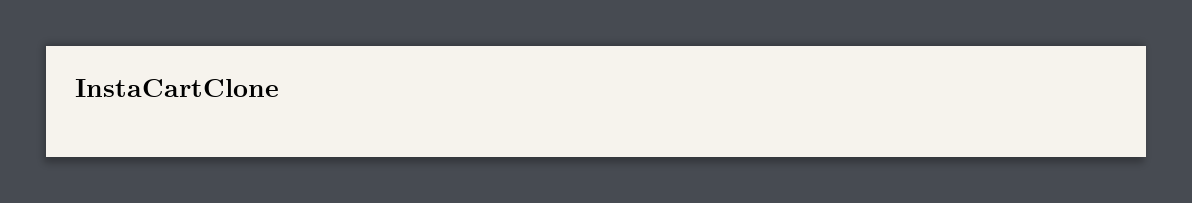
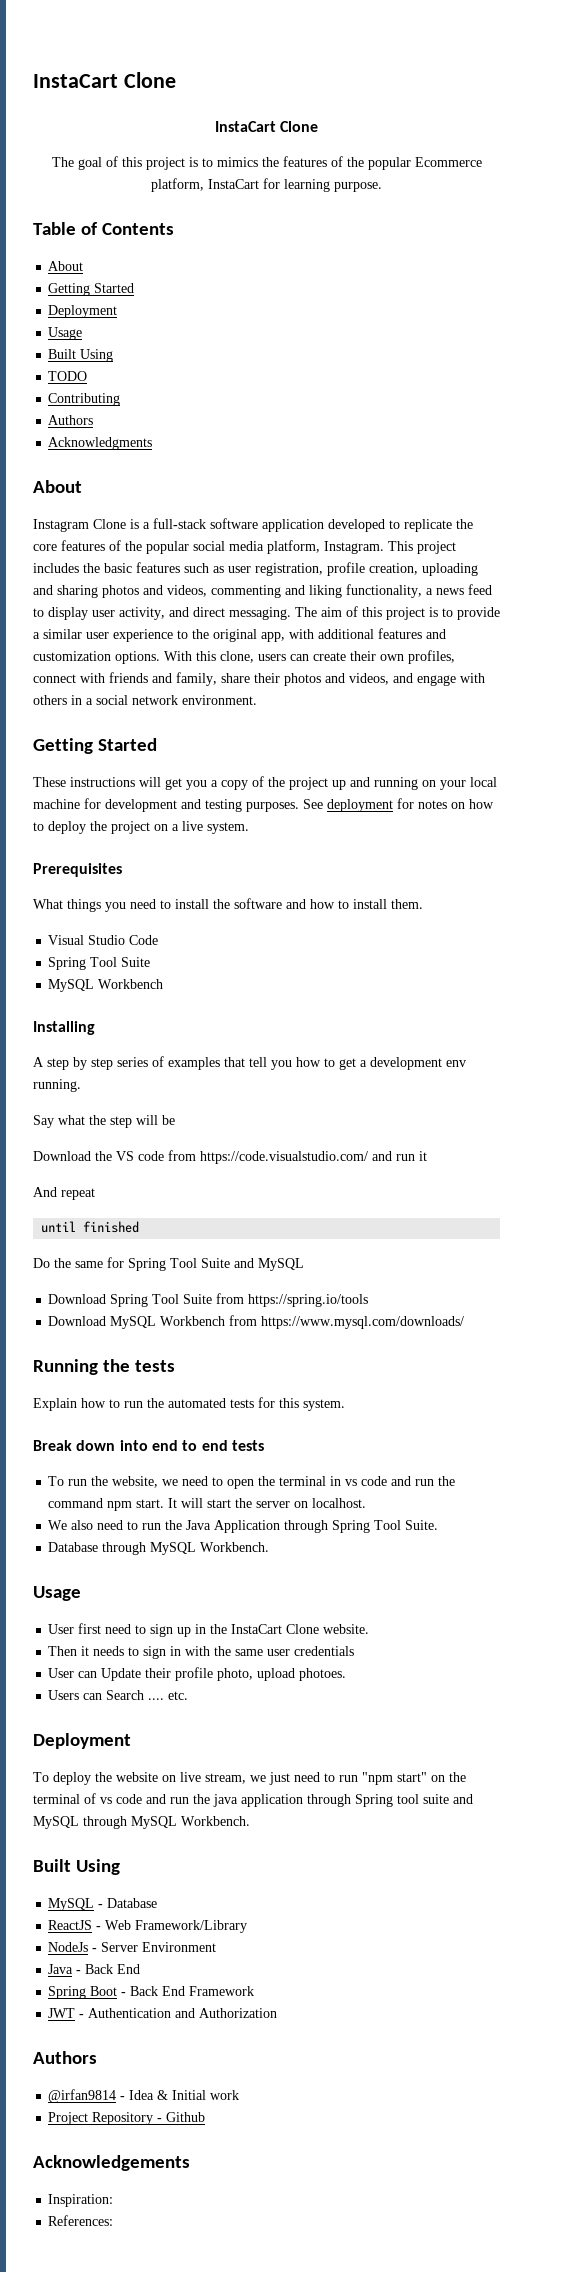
[75,79,279,97] InstaCartClone -> [33,72,176,88] [214,121,319,132] [51,156,482,170] [151,178,382,192] [33,222,175,235] [48,261,84,271] [48,283,135,296] [48,305,118,318] [48,327,83,340] [48,349,114,362] [48,371,88,381] [48,393,121,406] [48,415,94,425] [48,437,153,450] [33,480,82,493] [33,518,473,532] [33,540,456,554] [33,562,478,576] [33,584,492,598] [33,606,500,620] [33,628,446,642] [33,650,455,664] [33,672,485,686] [33,695,257,705] [33,738,158,754] [33,776,497,790] [33,798,494,812] [33,821,249,834] [33,863,122,877] [33,898,423,912] [48,935,159,945] [48,957,151,970] [48,979,164,992] [33,1021,95,1035] [33,1056,466,1070] [33,1079,81,1092] [33,1115,175,1128] [33,1150,427,1164] [33,1187,95,1200] [41,1221,140,1233] [33,1257,304,1271] [48,1293,369,1307] [48,1315,465,1329] [33,1359,176,1375] [33,1397,345,1411] [33,1440,264,1451] [48,1476,456,1489] [48,1498,367,1511] [48,1520,439,1533] [48,1542,270,1555] [33,1586,81,1601] [48,1623,370,1637] [48,1646,355,1659] [48,1667,347,1681] [48,1690,189,1700] [33,1733,131,1749] [33,1772,466,1785] [33,1793,473,1807] [33,1816,250,1829] [33,1859,121,1875] [48,1898,158,1911] [48,1920,248,1933] [48,1942,217,1952] [48,1964,141,1974] [48,1986,255,1999] [48,2008,278,2018] [33,2051,97,2064] [48,2089,240,2103] [48,2112,206,2125] [33,2155,190,2171] [48,2194,114,2207] [48,2215,114,2226] InstaCart Clone // InstaCart Clone // The goal of this project is to mimics the features of the popular Ecommerce platform, InstaCart for learning purpose. // Table of Contents // About // Getting Started // Deployment // Usage // Built Using // TODO // Contributing // Authors // Acknowledgments // About // Instagram Clone is a full-stack software application developed to replicate the core features of the popular social media platform, Instagram. This project includes the basic features such as user registration, profile creation, uploading and sharing photos and videos, commenting and liking functionality, a news feed to display user activity, and direct messaging. The aim of this project is to provide a similar user experience to the original app, with additional features and customization options. With this clone, users can create their own profiles, connect with friends and family, share their photos and videos, and engage with others in a social network environment. // Getting Started // These instructions will get you a copy of the project up and running on your local machine for development and testing purposes. See deployment for notes on how to deploy the project on a live system. // Prerequisites // What things you need to install the software and how to install them. // Visual Studio Code // Spring Tool Suite // MySQL Workbench // Installing // A step by step series of examples that tell you how to get a development env running. // Say what the step will be // Download the VS code from https://code.visualstudio.com/ and run it // And repeat // until finished // Do the same for Spring Tool Suite and MySQL // Download Spring Tool Suite from https://spring.io/tools // Download MySQL Workbench from https://www.mysql.com/downloads/ // Running the tests // Explain how to run the automated tests for this system. // Break down into end to end tests // To run the website, we need to open the terminal in vs code and run the command npm start. It will start the server on localhost. // We also need to run the Java Application through Spring Tool Suite. // Database through MySQL Workbench. // Usage // User first need to sign up in the InstaCart Clone website. // Then it needs to sign in with the same user credentials // User can Update their profile photo, upload photoes. // Users can Search .... etc. // Deployment // To deploy the website on live stream, we just need to run "npm start" on the terminal of vs code and run the java application through Spring tool suite and MySQL through MySQL Workbench. // Built Using // MySQL - Database // ReactJS - Web Framework/Library // NodeJs - Server Environment // Java - Back End // Spring Boot - Back End Framework // JWT - Authentication and Authorization // Authors // @irfan9814 - Idea & Initial work // Project Repository - Github // Acknowledgements // Inspiration: // References:

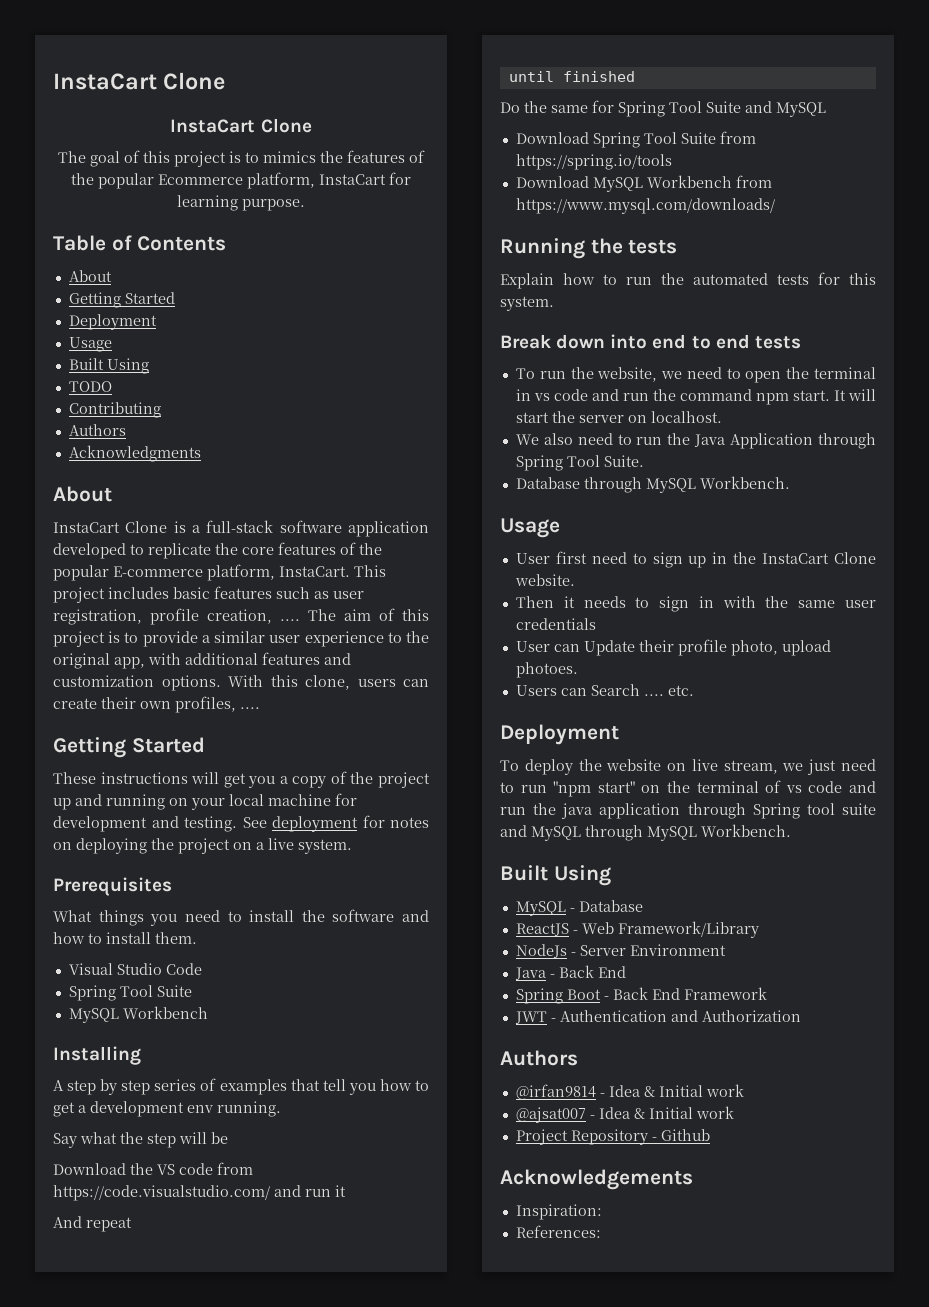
[33,519,89,532] Instagram -> [53,522,120,533] InstaCart
[193,540,384,554] social media platform, Instagram. -> [113,564,350,581] E-commerce platform, InstaCart.
[83,563,100,573] the -> (169, 593) none
[422,563,478,576] [33,584,492,598] [33,607,291,620] uploading and sharing photos and videos, commenting and liking functionality, a news feed to display user activity, and direct messaging. -> [280,619,300,621] ....
[33,672,485,686] [33,695,257,705] connect with friends and family, share their photos and videos, and engage with others in a social network environment. -> [240,707,260,709] ....
[205,799,299,812] testing purposes. -> [184,816,237,832] testing.
[469,799,494,809] [33,821,86,834] how to deploy -> [76,838,147,854] deploying
(240, 2095) none -> [515,1106,734,1123] // @ajsat007 - Idea & Initial work

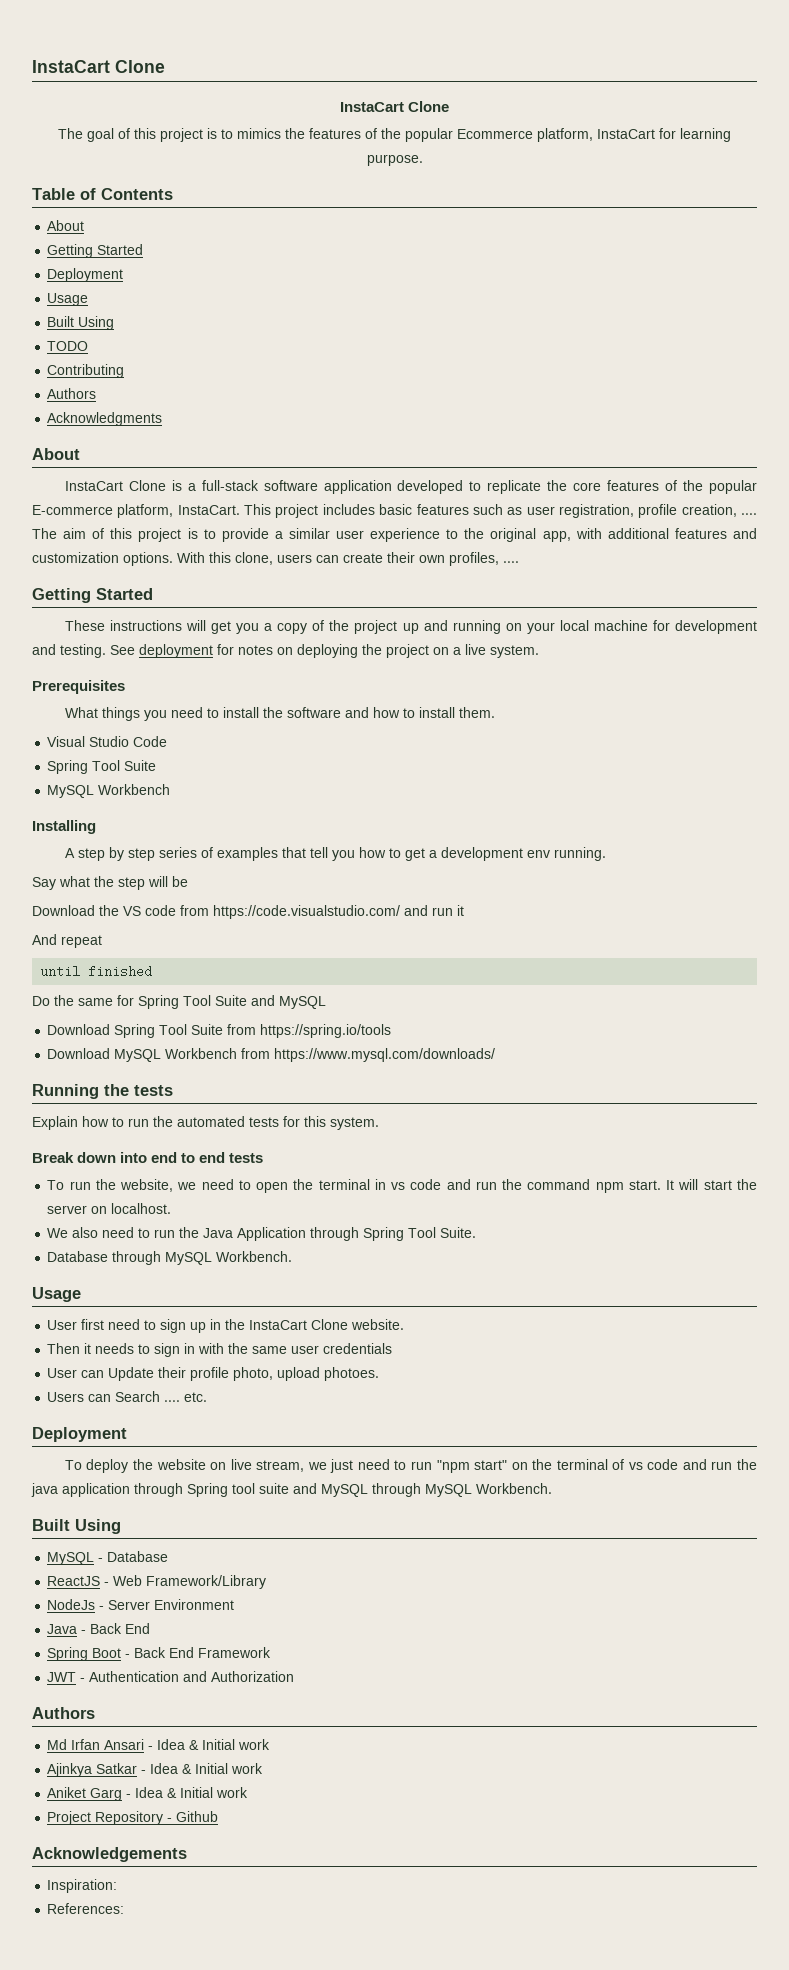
[515,1084,744,1100] [515,1107,586,1123] @irfan9814 - Idea & Initial work // @ajsat007 -> [47,1739,271,1750] [47,1763,264,1777] [47,1787,123,1801] Md Irfan Ansari - Idea & Initial work // Ajinkya Satkar - Idea & Initial work // Aniket Garg

